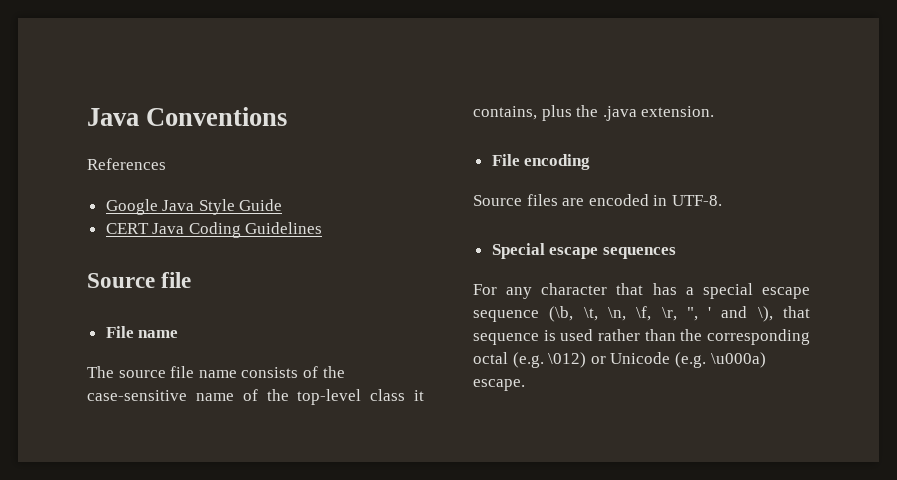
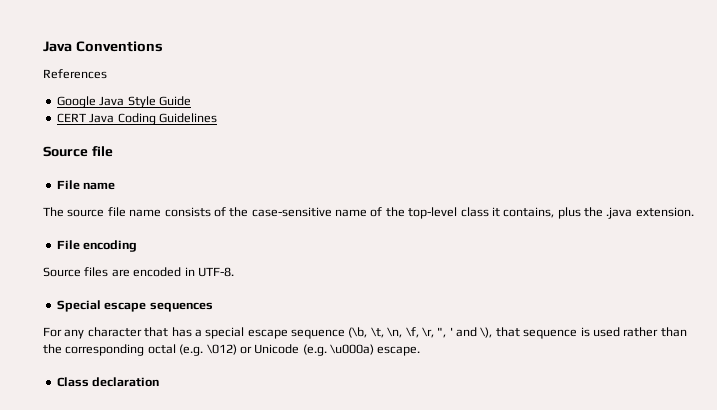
(525, 385) none -> [56,377,160,387] // Class declaration

